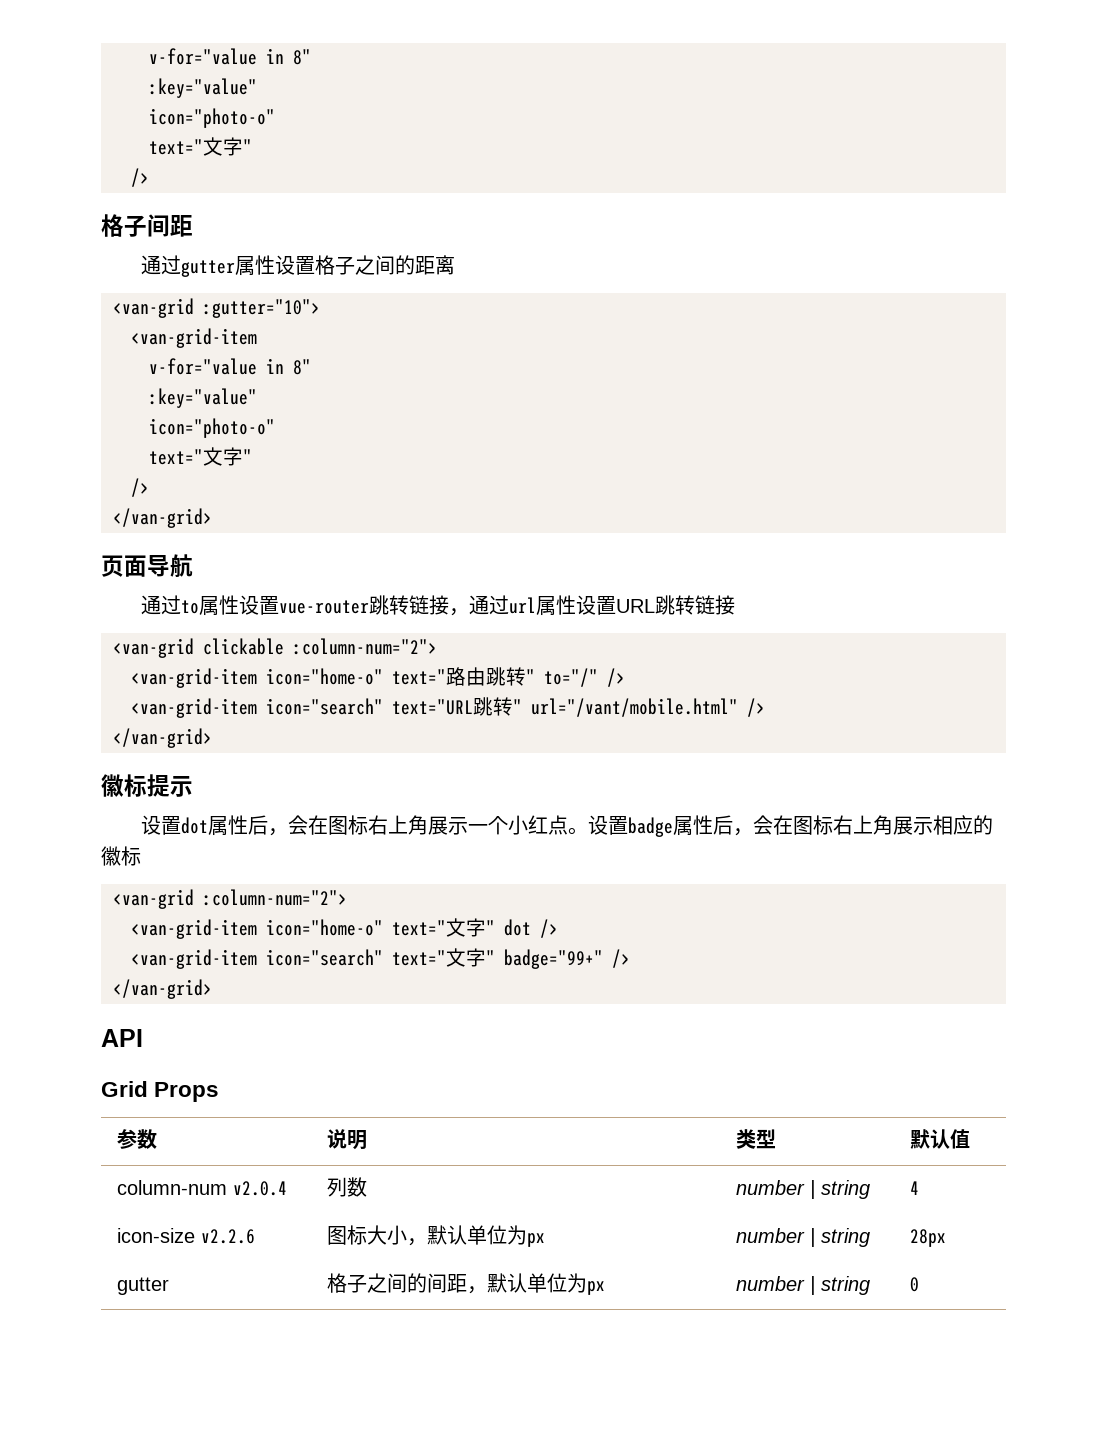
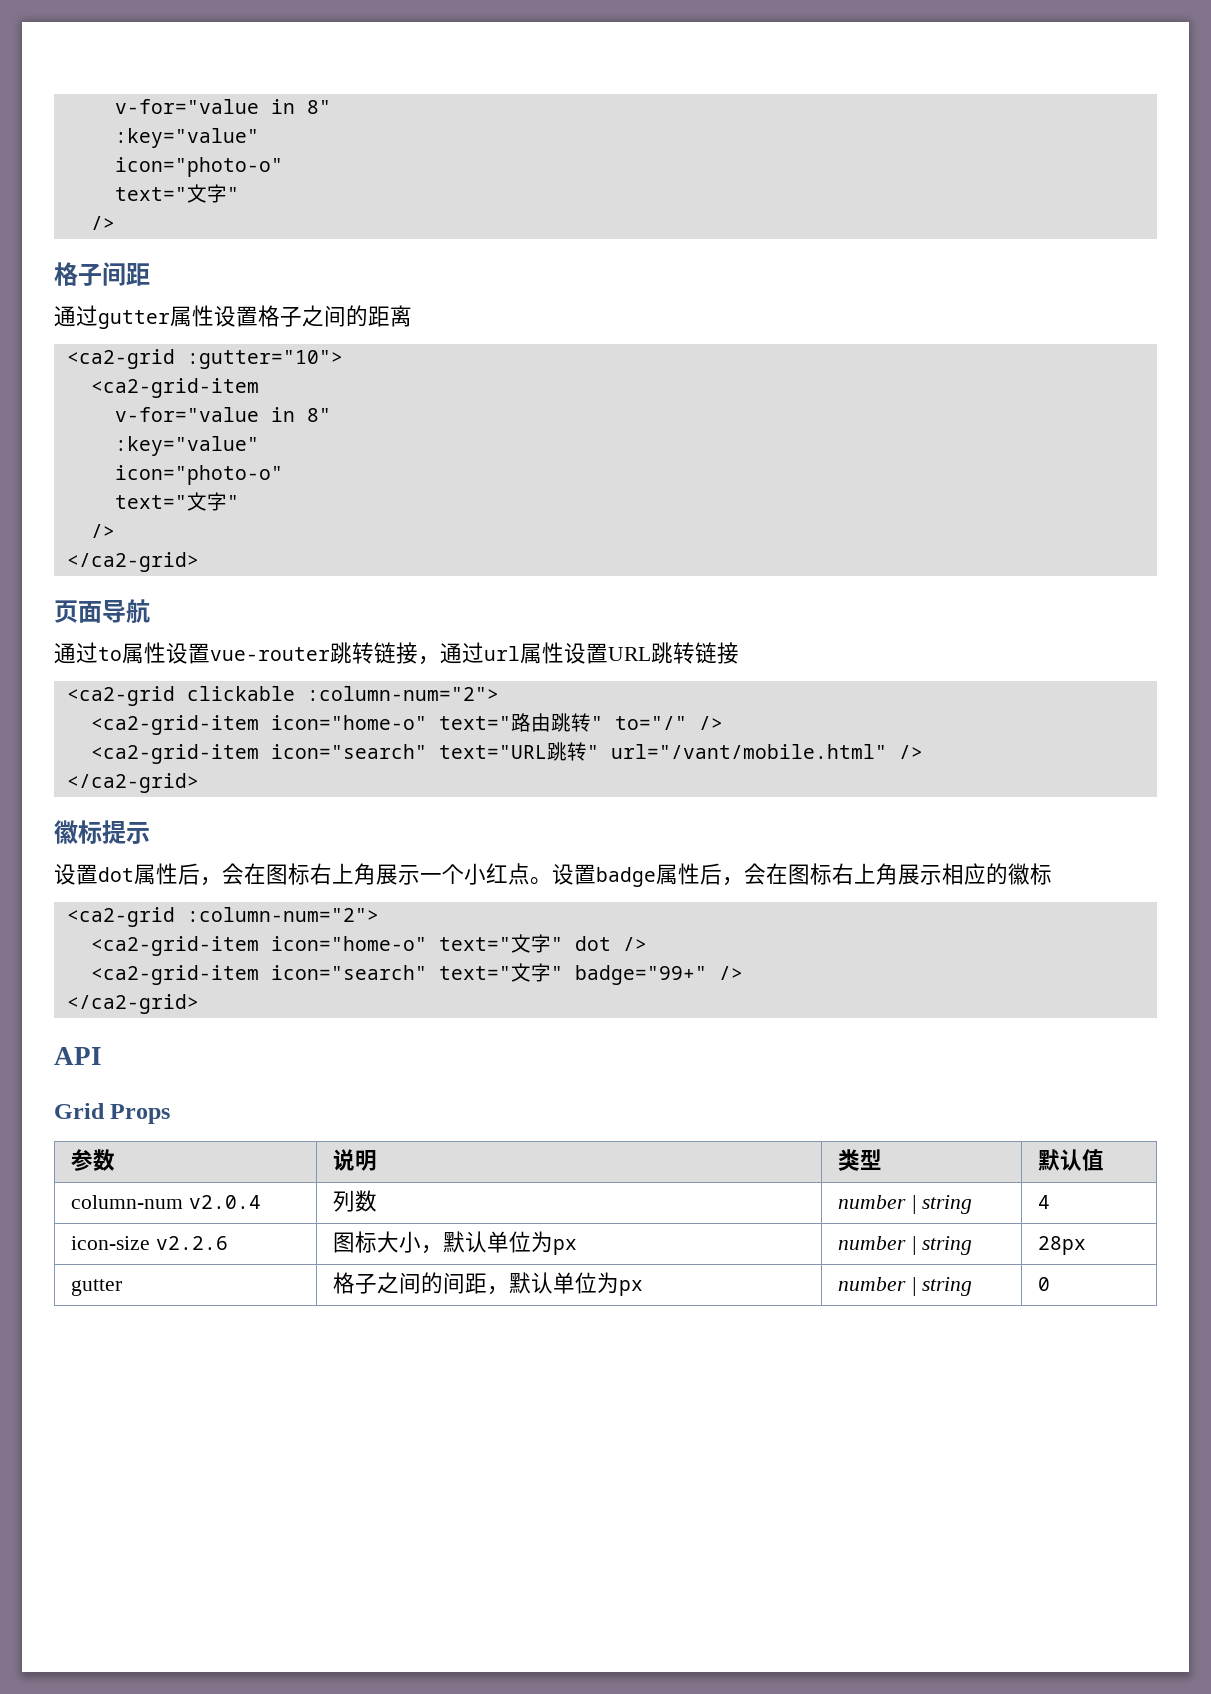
[113,298,194,318] <van-grid -> [66,349,175,369] <ca2-grid
[131,328,257,348] [149,358,311,375] [149,388,257,408] [149,418,275,438] [149,447,252,466] [131,478,149,497] [113,508,212,528] <van-grid-item // v-for="value in 8" // :key="value" // icon="photo-o" // text="文字" // /> // </van-grid> -> [90,378,259,398] [114,407,331,422] [114,436,259,456] [114,465,283,485] [114,492,239,511] [90,524,115,538] [66,552,199,572] <ca2-grid-item // v-for="value in 8" // :key="value" // icon="photo-o" // text="文字" // /> // </ca2-grid>
[113,638,194,658] <van-grid -> [66,686,175,706] <ca2-grid
[131,668,257,688] <van-grid-item -> [90,715,259,735] <ca2-grid-item
[131,698,257,718] <van-grid-item -> [90,744,259,764] <ca2-grid-item
[113,728,212,748] </van-grid> -> [66,773,199,793] </ca2-grid>
[113,889,347,909] [131,919,257,939] <van-grid :column-num="2"> // <van-grid-item -> [66,907,379,927] [90,936,259,956] <ca2-grid :column-num="2"> // <ca2-grid-item
[131,949,257,969] <van-grid-item -> [90,965,259,985] <ca2-grid-item
[113,979,212,999] </van-grid> -> [66,994,199,1014] </ca2-grid>

